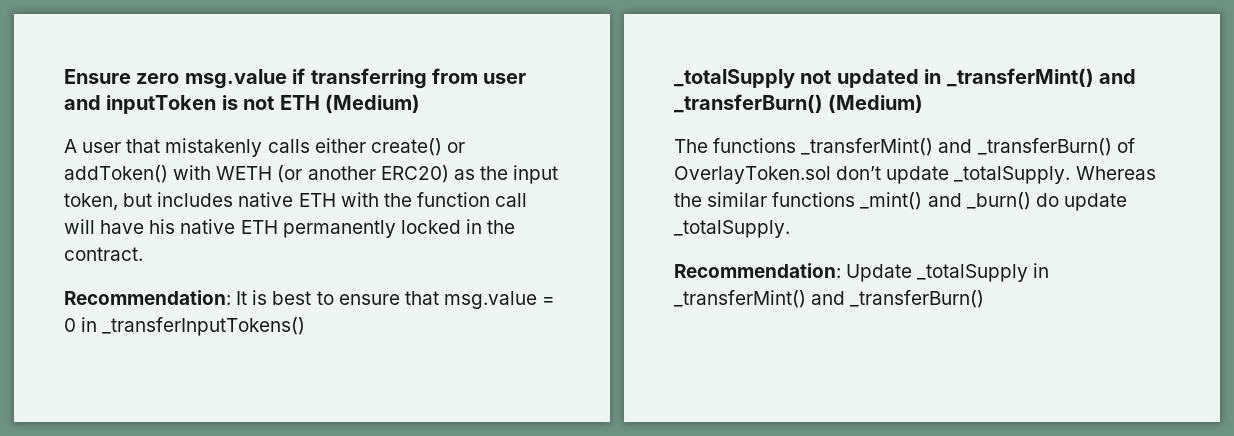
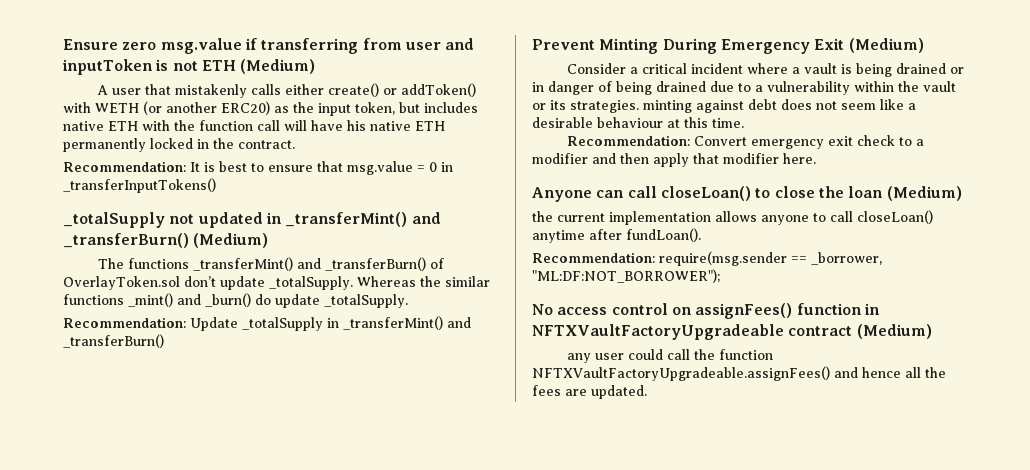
(985, 299) none -> [532,38,924,54] [567,63,965,77] [532,81,956,95] [532,99,916,113] [532,117,744,128] [567,135,925,149] [532,153,816,167] [532,186,962,202] [532,210,933,225] [532,228,701,243] [532,251,882,266] [532,269,720,283] [532,303,880,319] [532,324,932,340] [567,349,774,363] [532,366,946,381] [532,385,647,399] // Prevent Minting During Emergency Exit (Medium) // Consider a critical incident where a vault is being drained or in danger of being drained due to a vulnerability within the vault or its strategies. minting against debt does not seem like a desirable behaviour at this time. // Recommendation: Convert emergency exit check to a modifier and then apply that modifier here. // Anyone can call closeLoan() to close the loan (Medium) // the current implementation allows anyone to call closeLoan() anytime after fundLoan(). // Recommendation: require(msg.sender == _borrower, "ML:DF:NOT_BORROWER"); // No access control on assignFees() function in NFTXVaultFactoryUpgradeable contract (Medium) // any user could call the function NFTXVaultFactoryUpgradeable.assignFees() and hence all the fees are updated.

